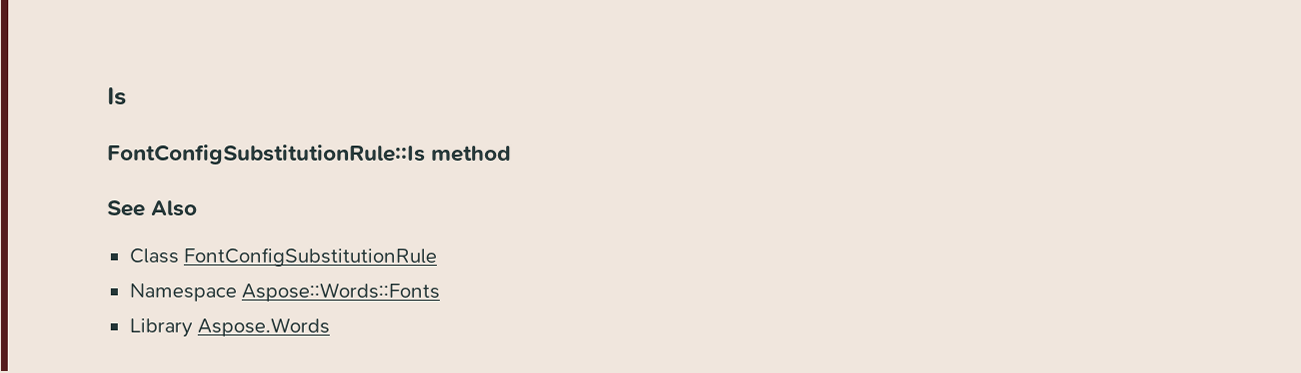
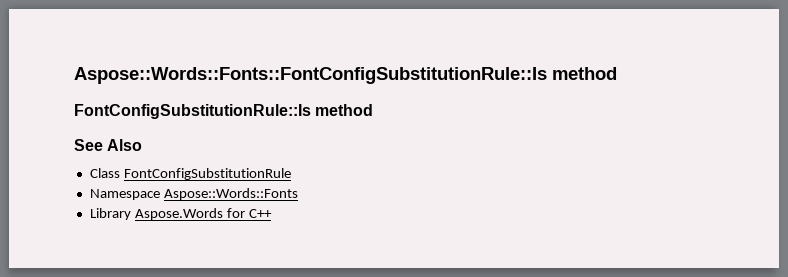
[107,87,127,106] Is -> [74,67,617,84] Aspose::Words::Fonts::FontConfigSubstitutionRule::Is method
(331, 327) none -> [226,208,272,218] for C++

